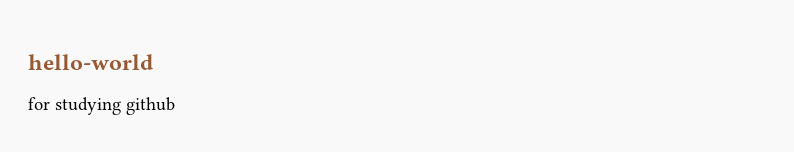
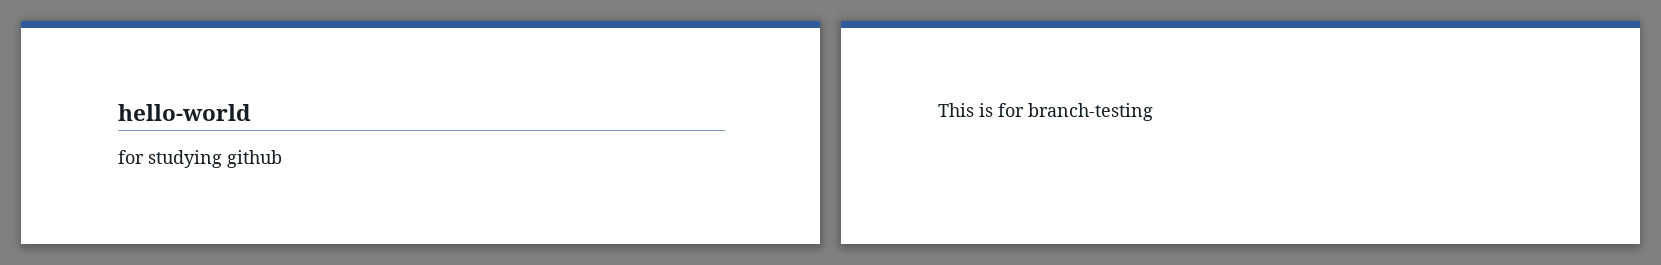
(175, 106) none -> [938,103,1153,121] // This is for branch-testing

